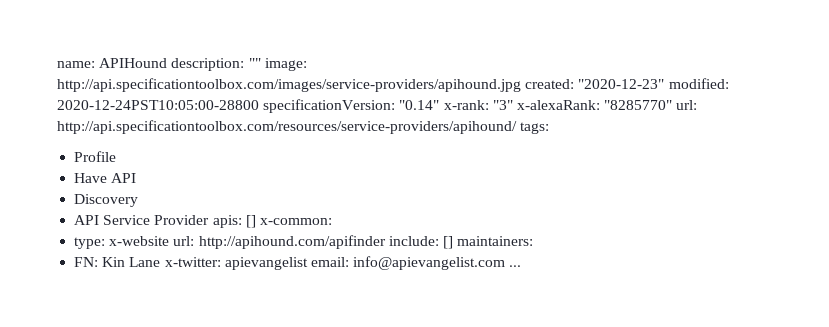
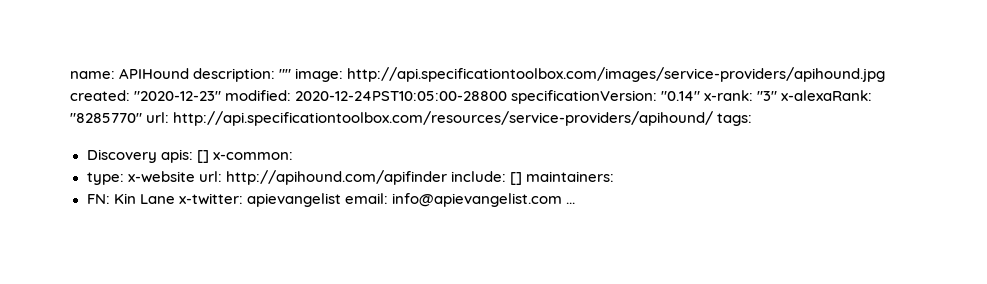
[74,151,117,162] [74,173,137,183] [74,194,139,207] [74,215,210,225] Profile // Have API // Discovery // API Service Provider -> [86,149,157,163] Discovery

